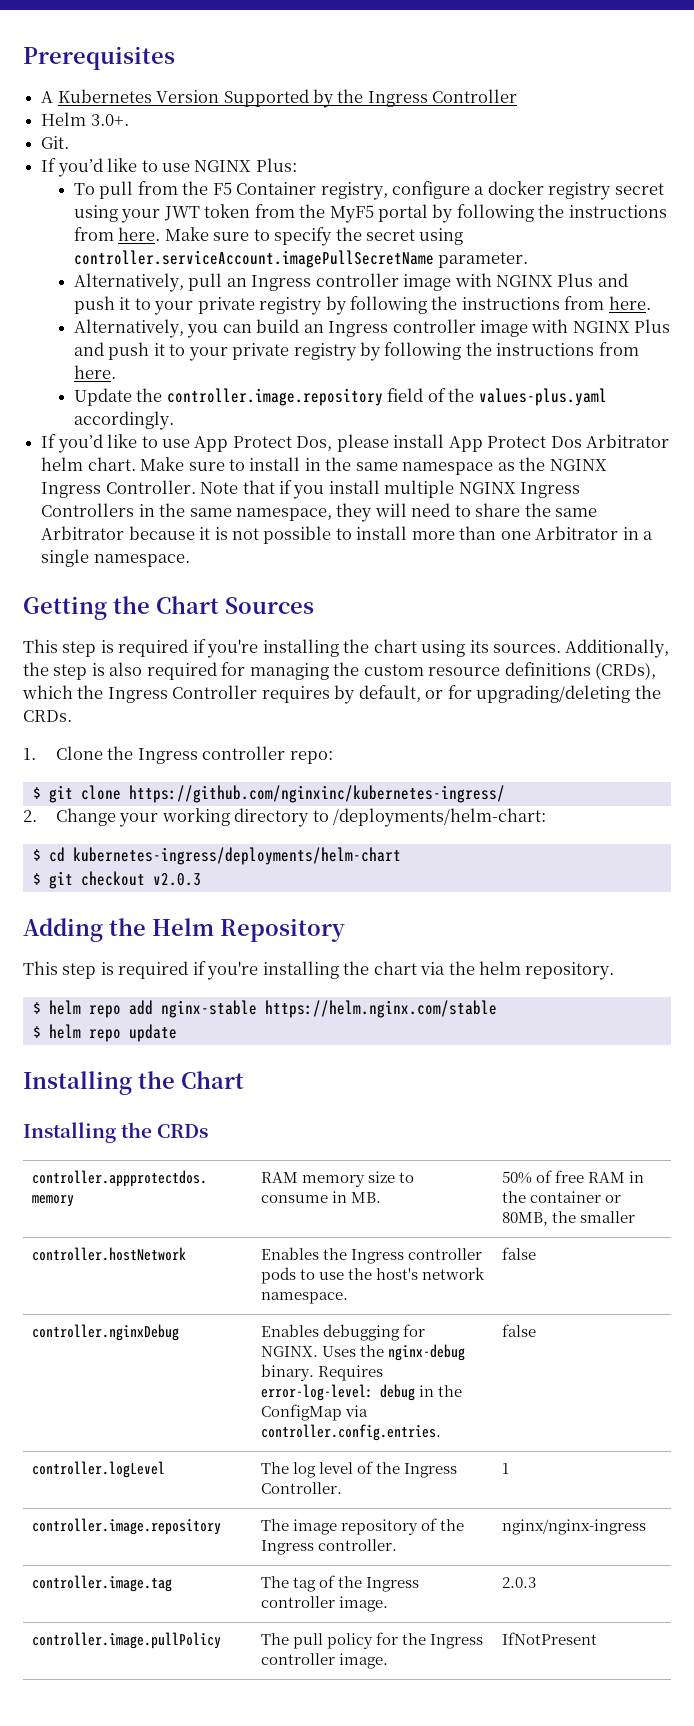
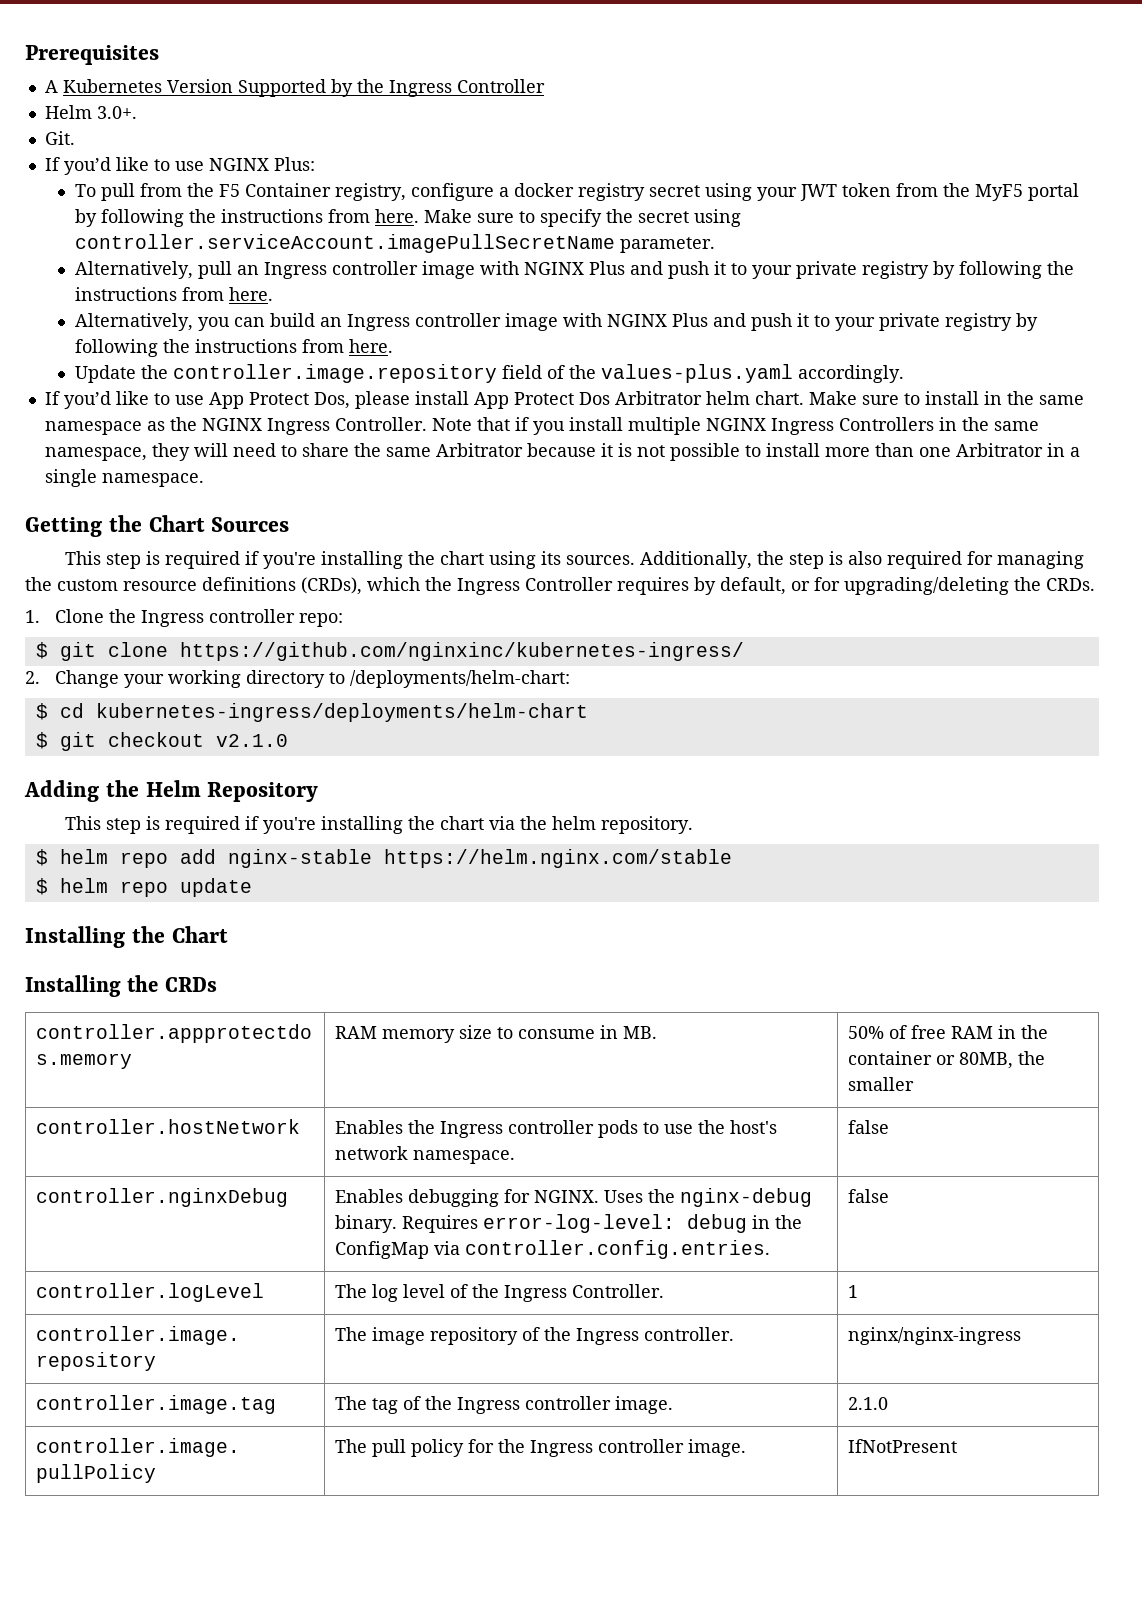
[152,873,201,886] v2.0.3 -> [215,734,288,747] v2.1.0
[502,1577,537,1588] 2.0.3 -> [847,1397,888,1410] 2.1.0

